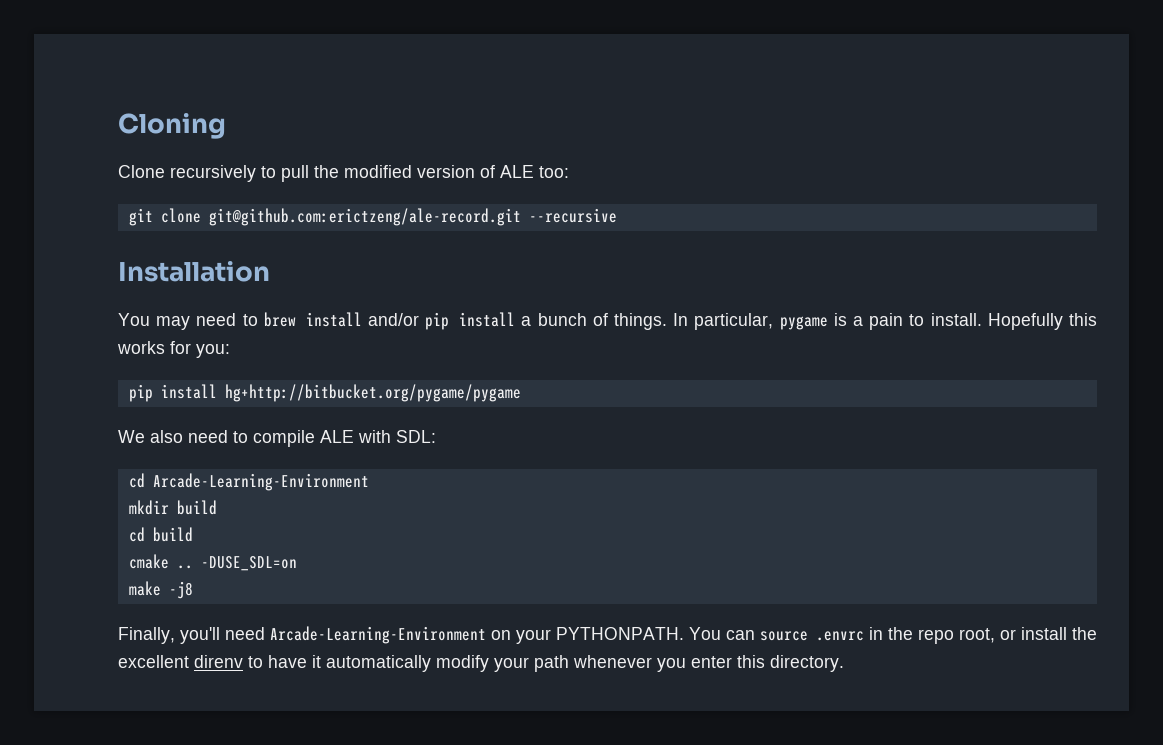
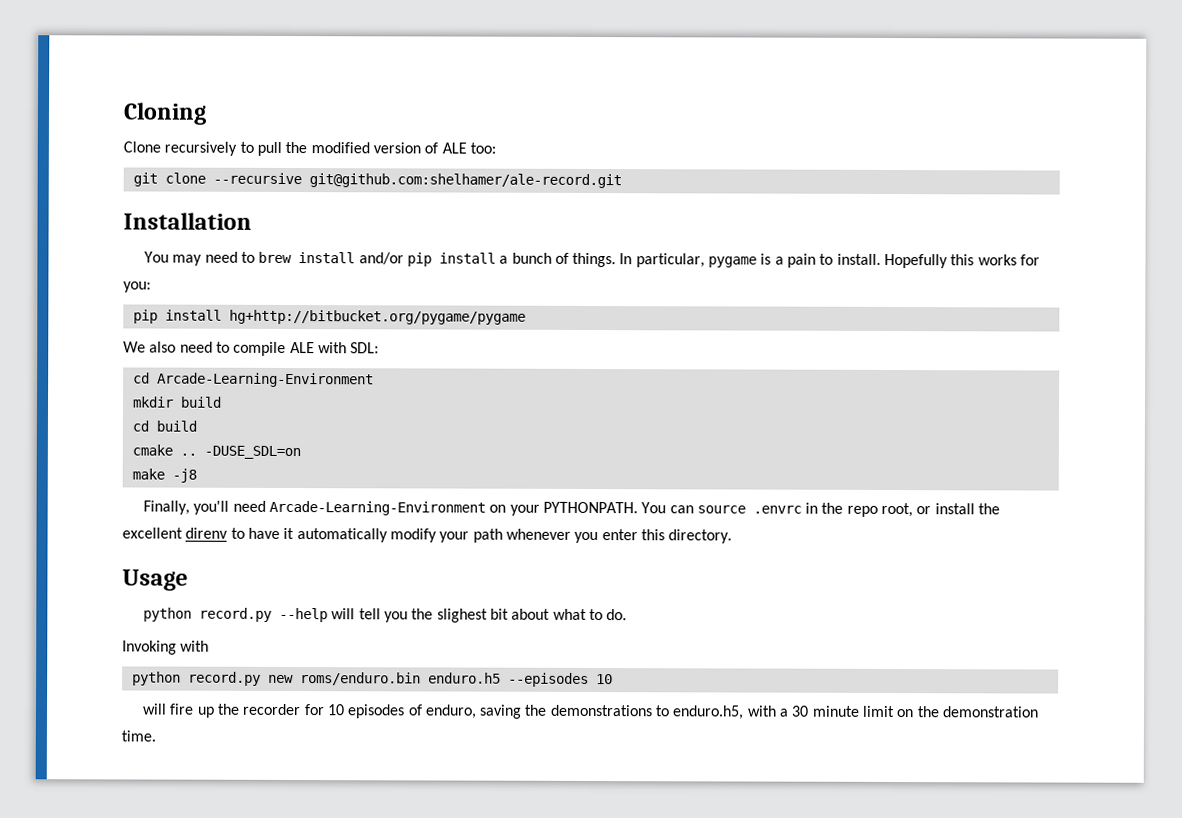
[208,208,521,226] git@github.com:erictzeng/ale-record.git -> (206, 178) none
(617, 215) none -> [308,173,622,189] git@github.com:shelhamer/ale-record.git
(844, 663) none -> [122,569,188,591] [142,607,628,623] [122,640,210,655] [131,671,613,687] [141,703,1039,720] [121,730,156,742] // Usage // python record.py --help will tell you the slighest bit about what to do. // Invoking with // python record.py new roms/enduro.bin enduro.h5 --episodes 10 // will fire up the recorder for 10 episodes of enduro, saving the demonstrations to enduro.h5, with a 30 minute limit on the demonstration time.

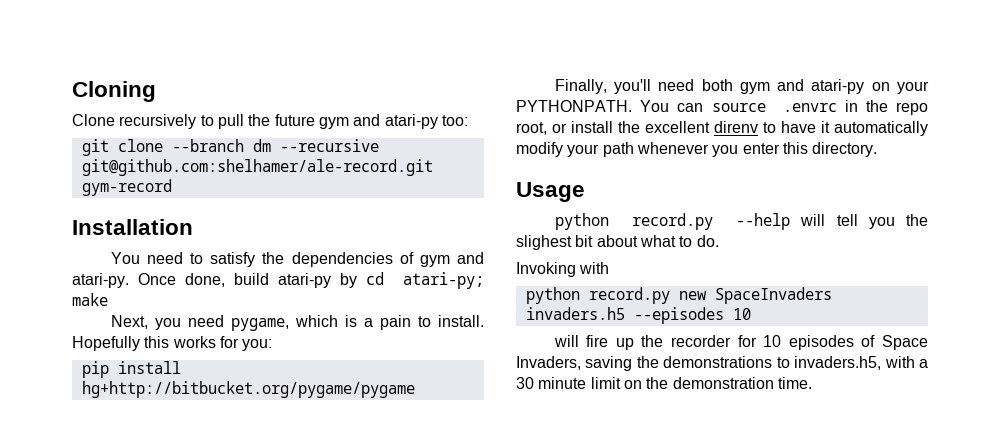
[310,142,467,154] modified version of ALE -> [274,114,438,129] future gym and atari-py
(206, 178) none -> [171,139,271,152] --branch dm
(622, 181) none -> [81,179,172,196] gym-record
[172,251,758,268] may need to brew install and/or pip install a bunch of things. In particular, pygame -> [146,252,484,267] [72,272,485,289] [72,293,108,306] [110,315,338,331] need to satisfy the dependencies of gym and atari-py. Once done, build atari-py by cd atari-py; make // Next, you need pygame, which
[123,341,380,356] [132,372,374,388] [132,396,222,408] [131,420,197,432] [131,444,301,460] [131,468,197,483] // We also need to compile ALE with SDL: // cd Arcade-Learning-Environment // mkdir build // cd build // cmake .. -DUSE_SDL=on // make -j8 -> (415, 389) none
[268,500,486,516] Arcade-Learning-Environment -> [701,79,865,94] both gym and atari-py
[299,672,501,686] roms/enduro.bin enduro.h5 -> [714,287,832,304] [525,307,625,320] SpaceInvaders invaders.h5
[424,704,477,719] enduro, -> [882,335,928,350] [516,356,581,370] Space Invaders,
[672,705,745,720] enduro.h5, -> [794,356,882,370] invaders.h5,

